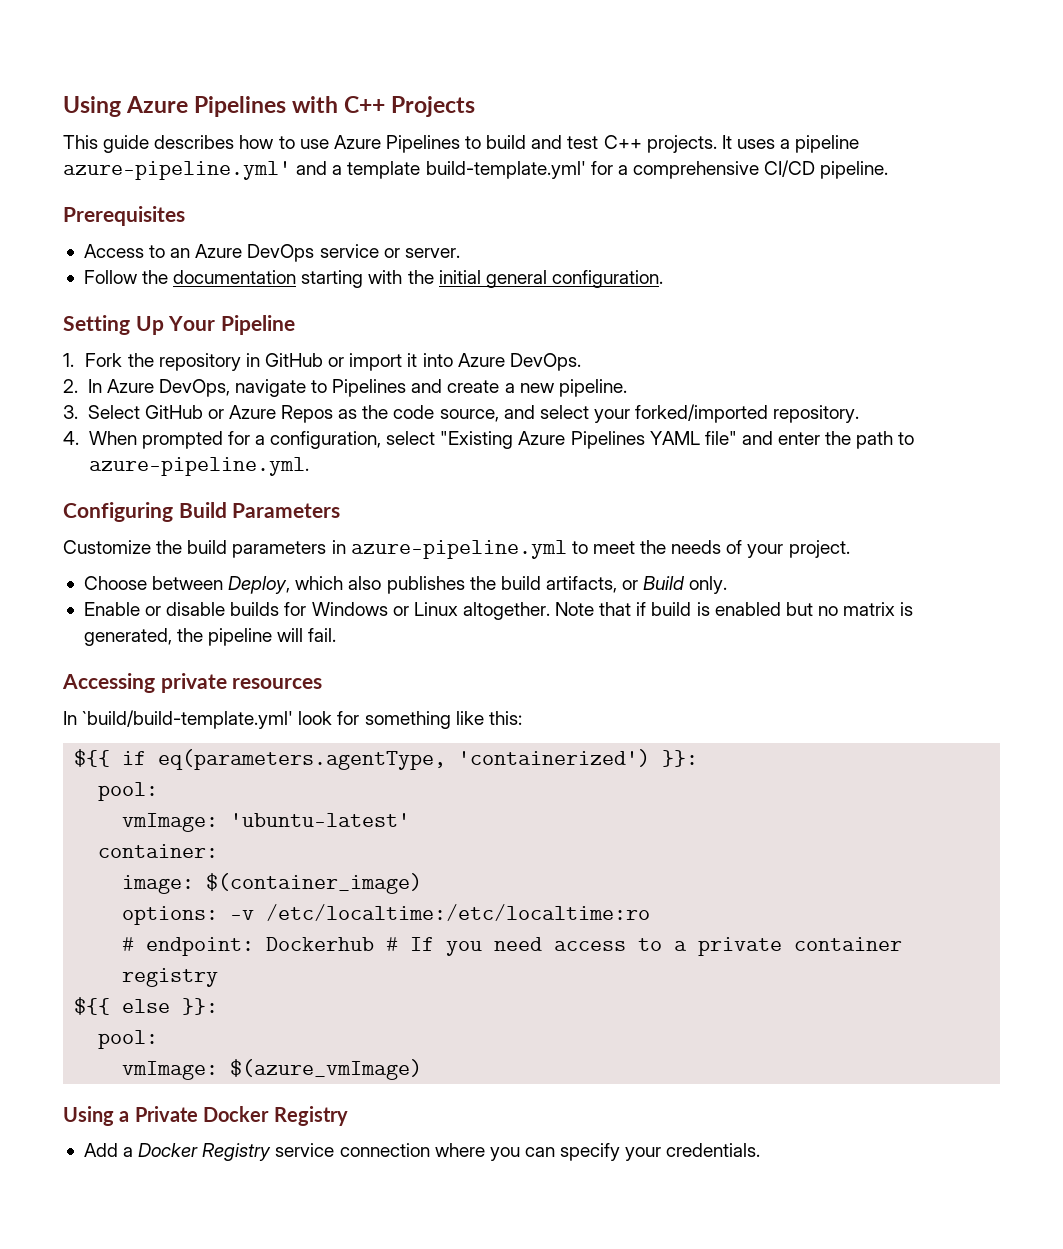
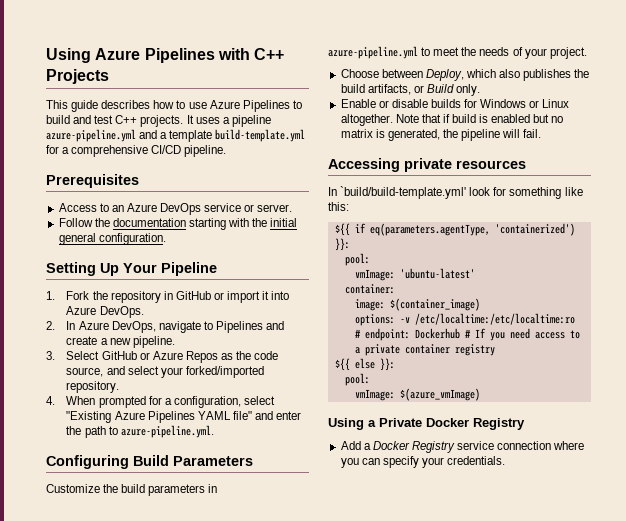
[63,161,291,180] azure-pipeline.yml' -> [46,129,136,142] azure-pipeline.yml
[425,161,586,179] build-template.yml' -> [215,129,306,142] build-template.yml

